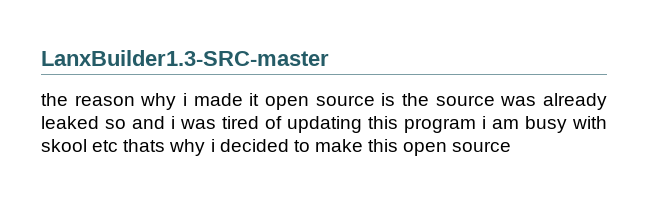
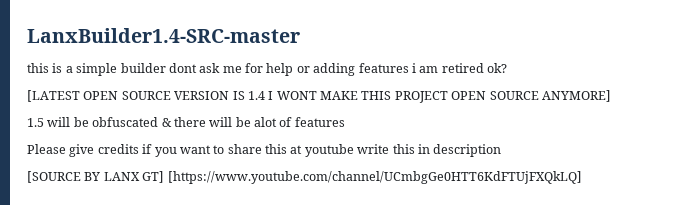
[41,50,329,66] [41,93,608,110] [41,116,607,133] [41,139,512,156] LanxBuilder1.3-SRC-master // the reason why i made it open source is the source was already leaked so and i was tired of updating this program i am busy with skool etc thats why i decided to make this open source -> [27,28,300,43] [27,63,507,76] [27,90,611,103] [27,117,345,127] [27,144,502,157] [27,171,582,184] LanxBuilder1.4-SRC-master // this is a simple builder dont ask me for help or adding features i am retired ok? // [LATEST OPEN SOURCE VERSION IS 1.4 I WONT MAKE THIS PROJECT OPEN SOURCE ANYMORE] // 1.5 will be obfuscated & there will be alot of features // Please give credits if you want to share this at youtube write this in description // [SOURCE BY LANX GT] [https://www.youtube.com/channel/UCmbgGe0HTT6KdFTUjFXQkLQ]

